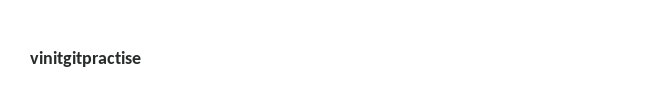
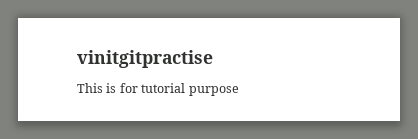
(141, 59) none -> [77,83,239,96] // This is for tutorial purpose

